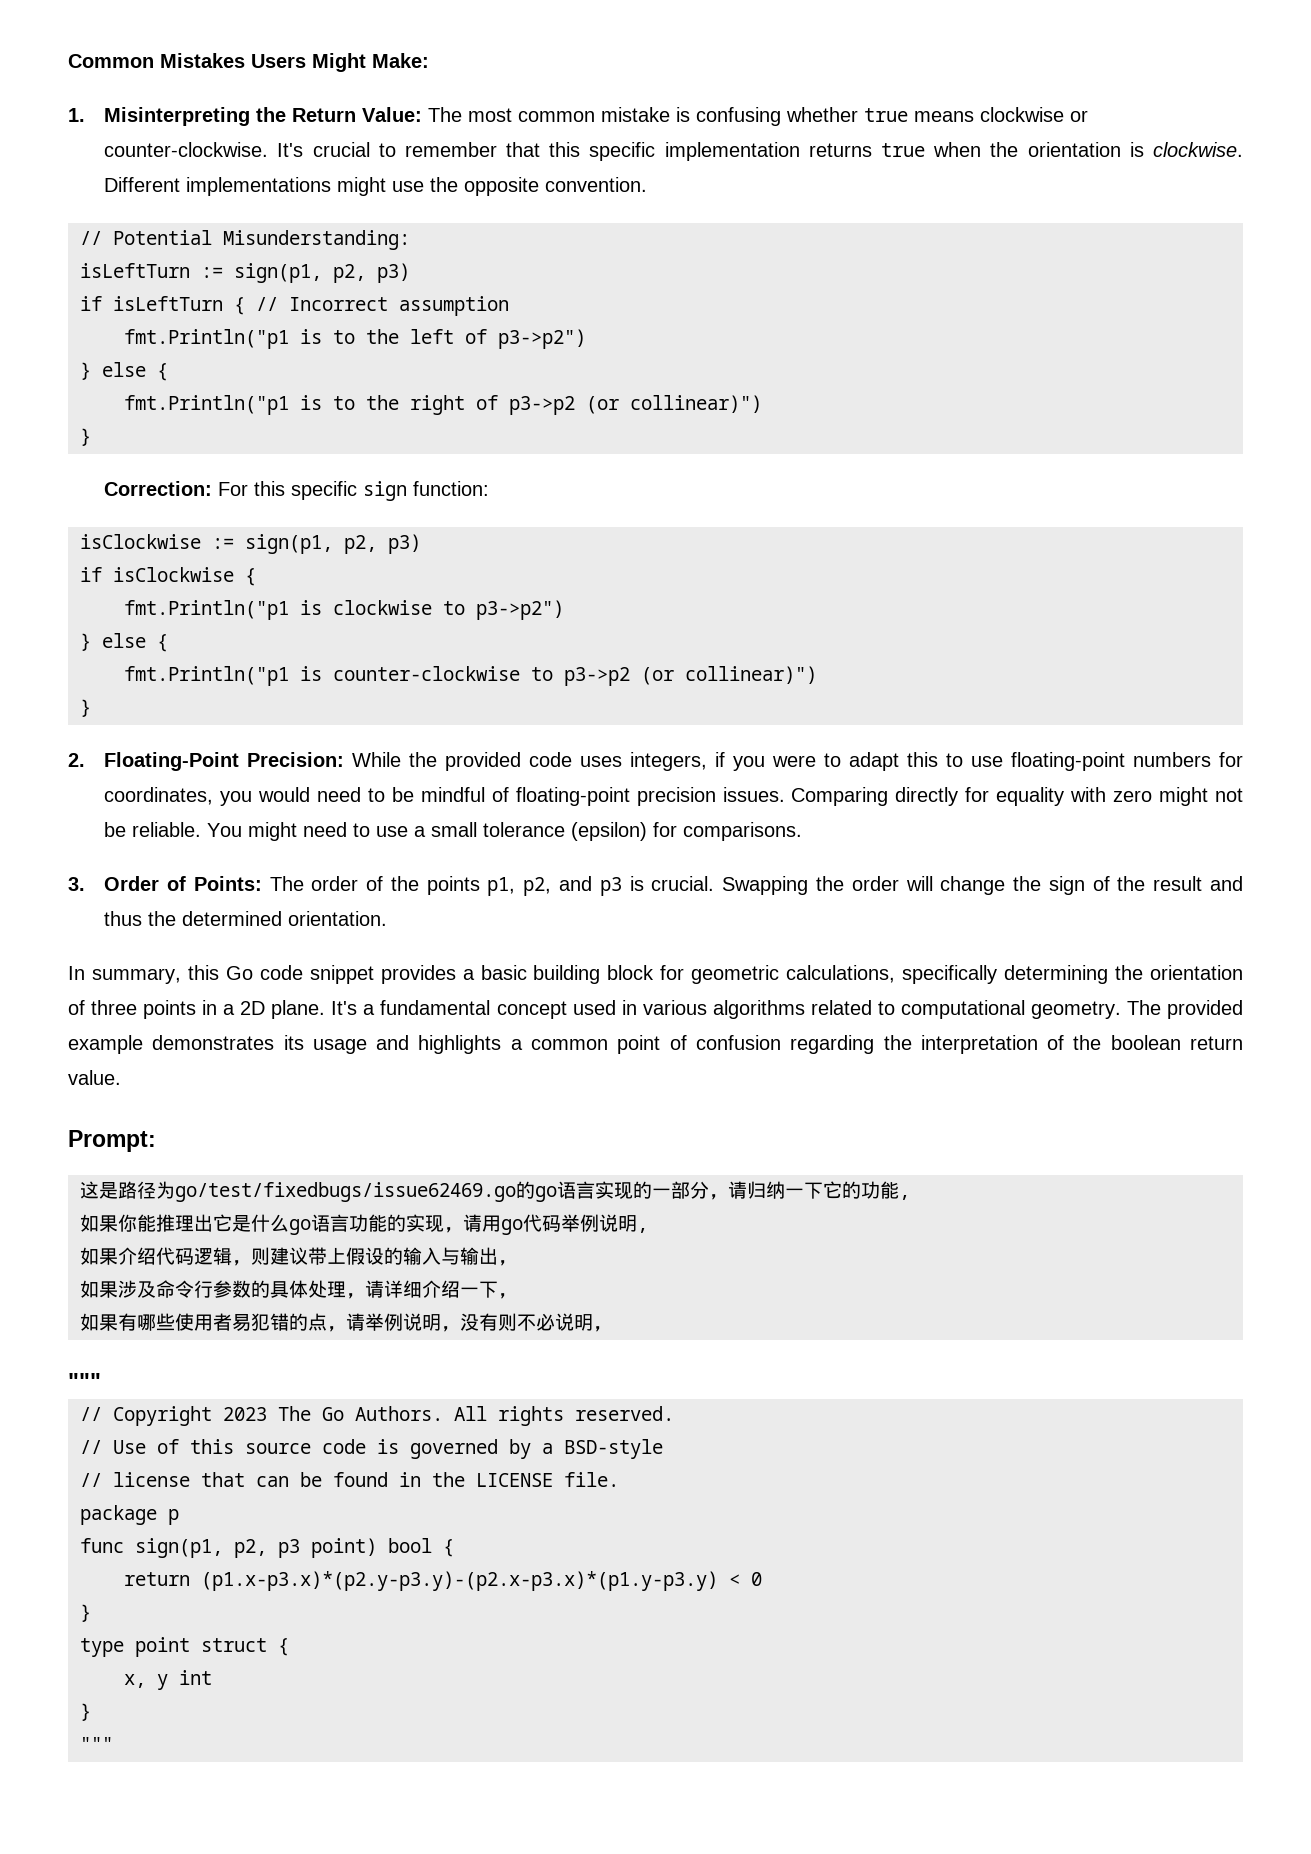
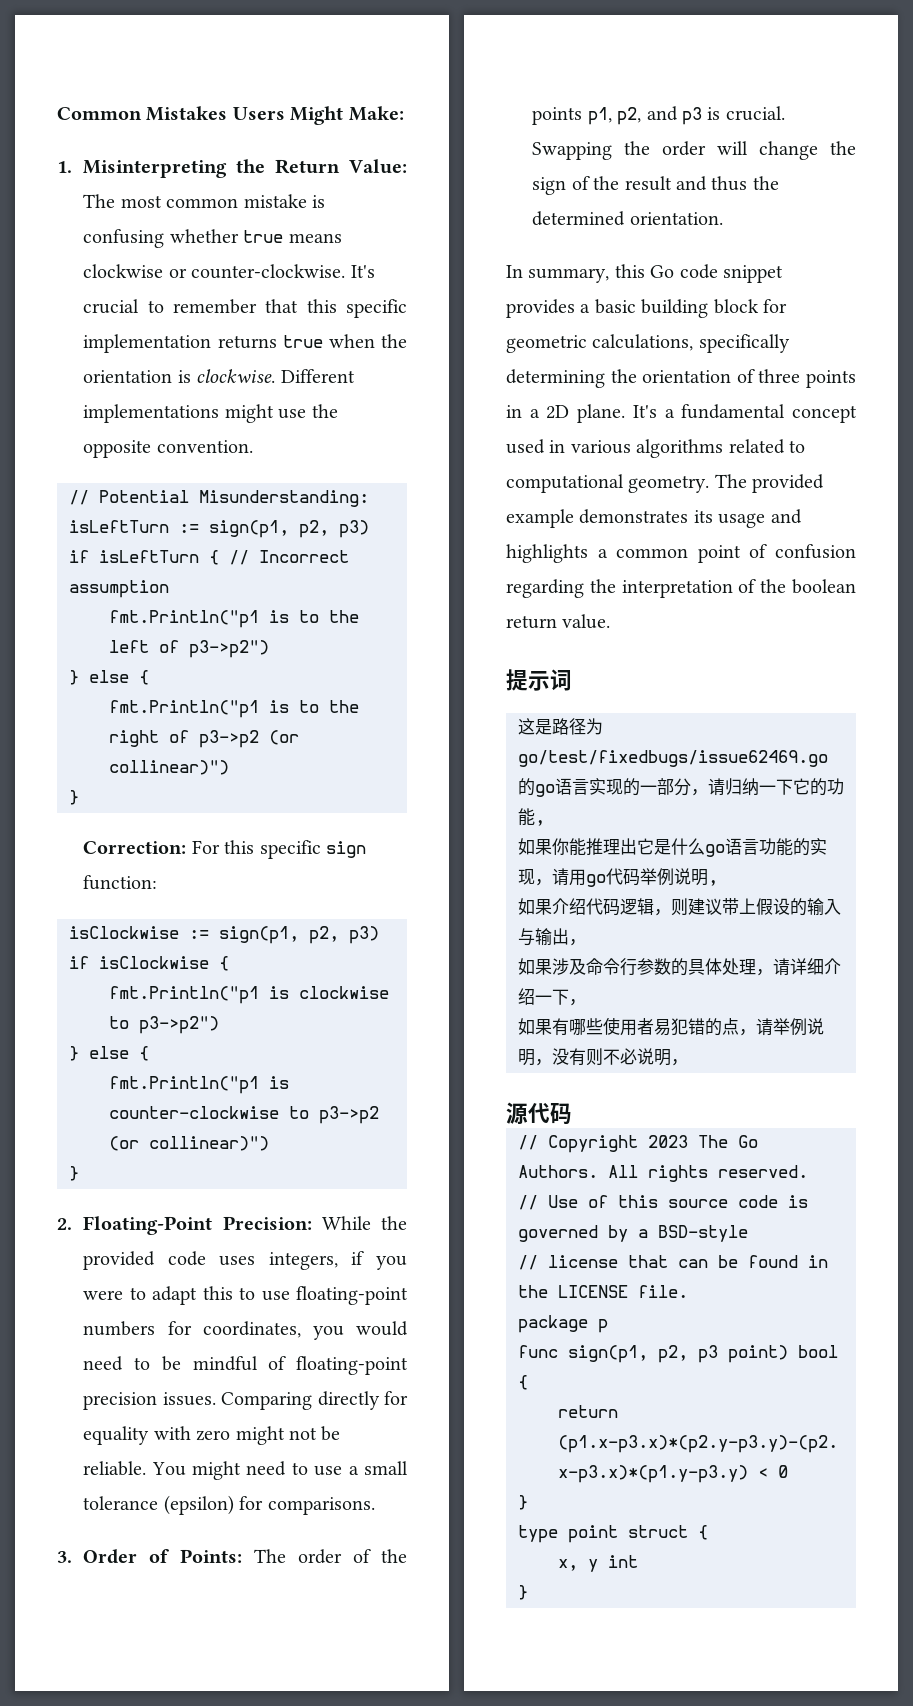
[68,1130,156,1152] Prompt: -> [506,669,572,691] 提示词
[68,1373,101,1390] """ -> [506,1102,572,1125] 源代码
[80,1737,113,1751] // """ -> (528, 1592) none

